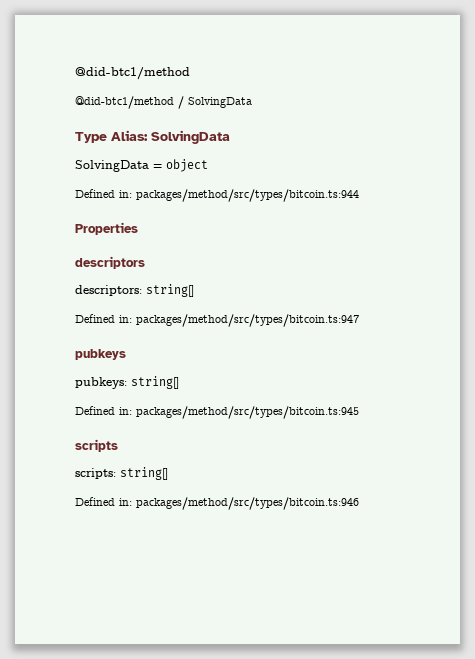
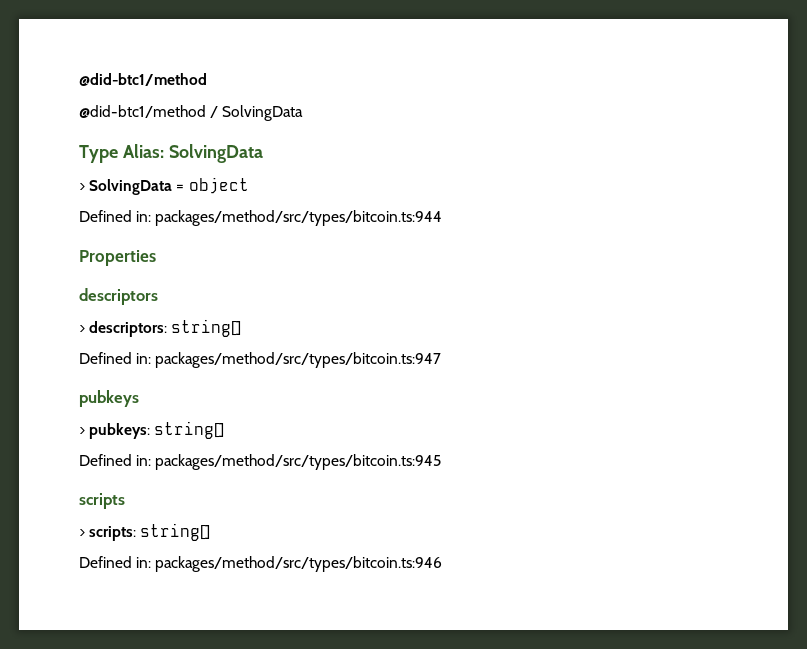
(230, 137) none -> [79,183,85,191] >
(145, 262) none -> [79,325,85,333] >
(126, 354) none -> [79,427,85,435] >
(118, 445) none -> [79,529,85,537] >

